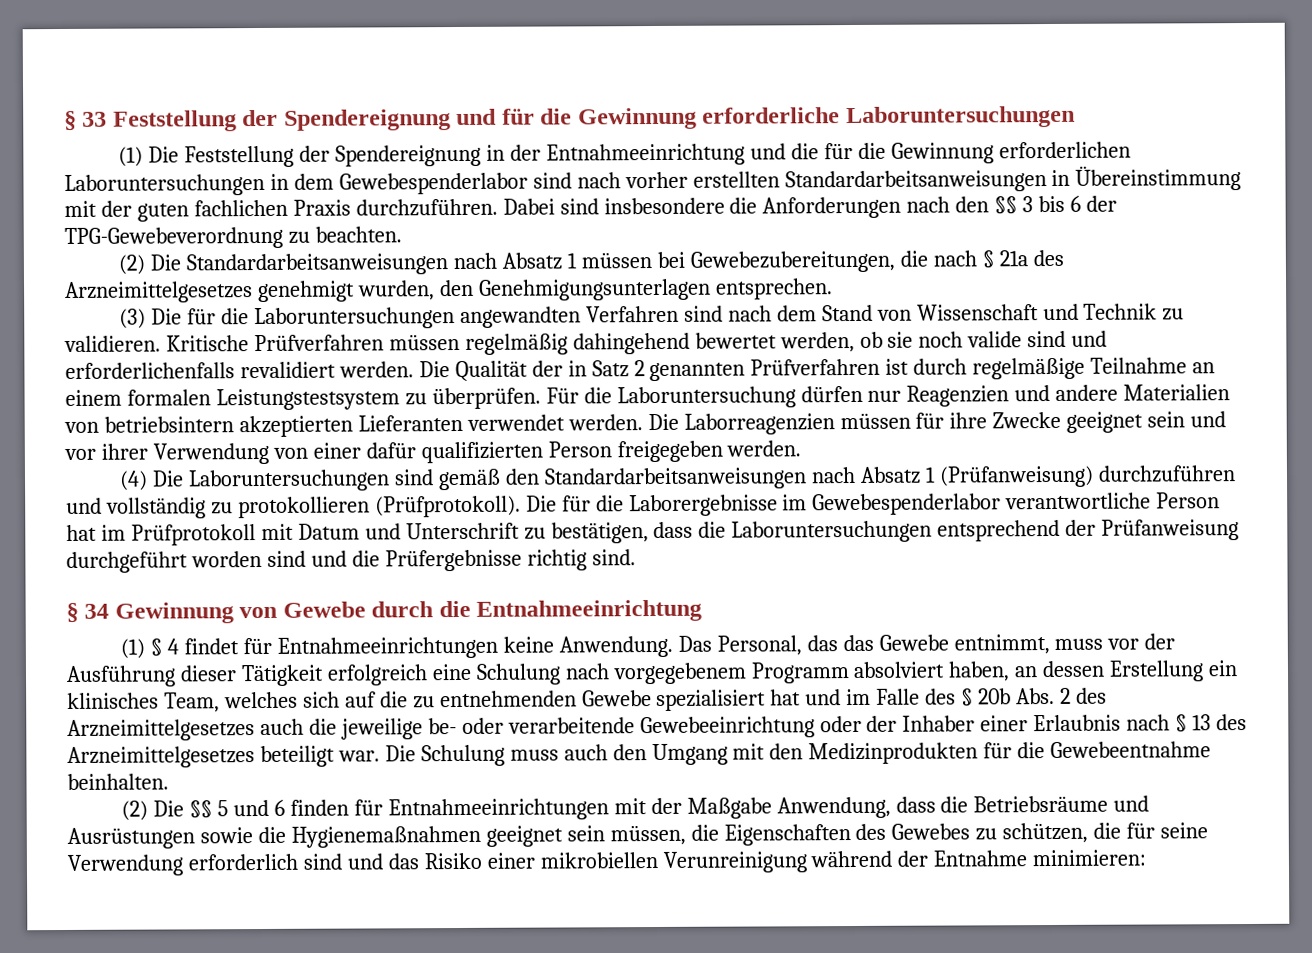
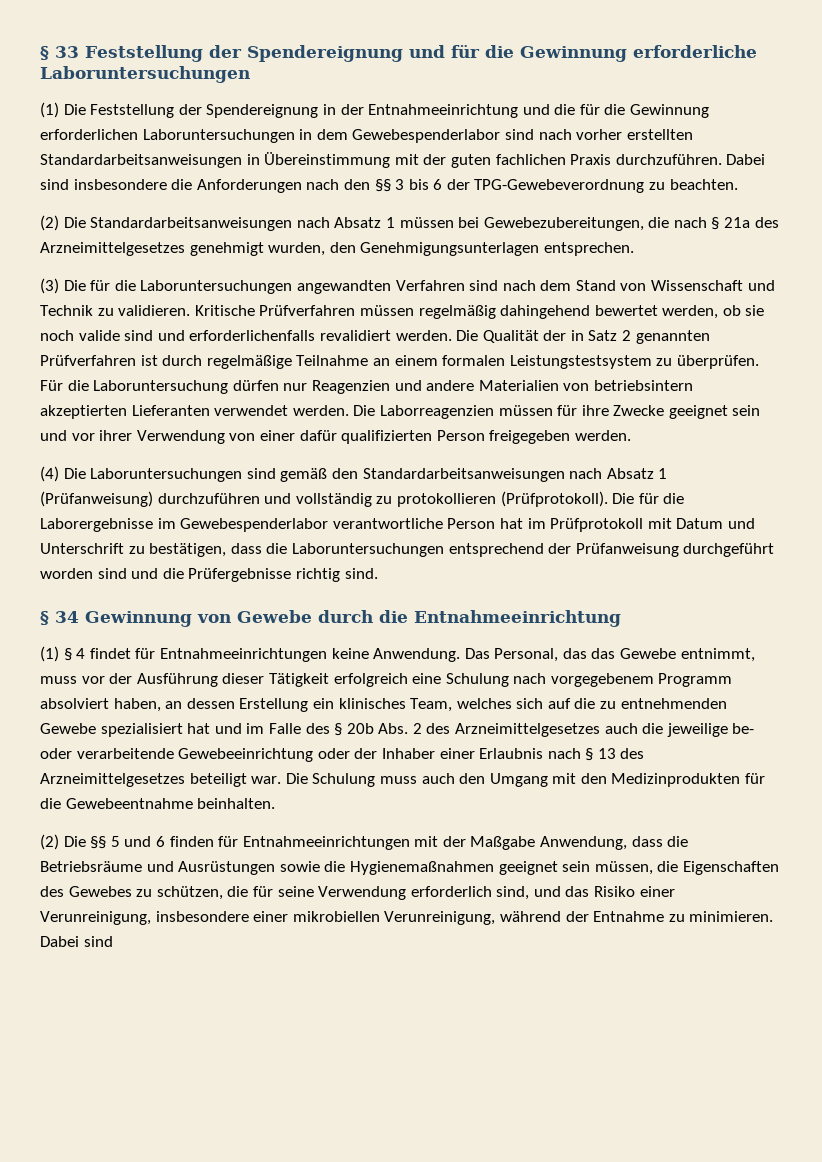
[302,853,342,870] sind -> [496,886,530,900] sind,
[539,849,1147,873] mikrobiellen Verunreinigung während der Entnahme minimieren: -> [40,911,774,925] [40,936,113,947] Verunreinigung, insbesondere einer mikrobiellen Verunreinigung, während der Entnahme zu minimieren. Dabei sind

